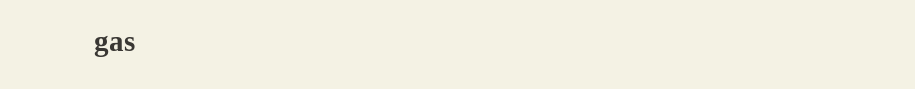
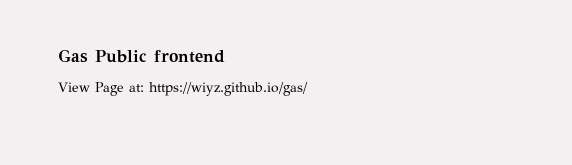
[94,35,135,57] gas -> [58,49,225,63] [58,82,308,96] Gas Public frontend // View Page at: https://wiyz.github.io/gas/

